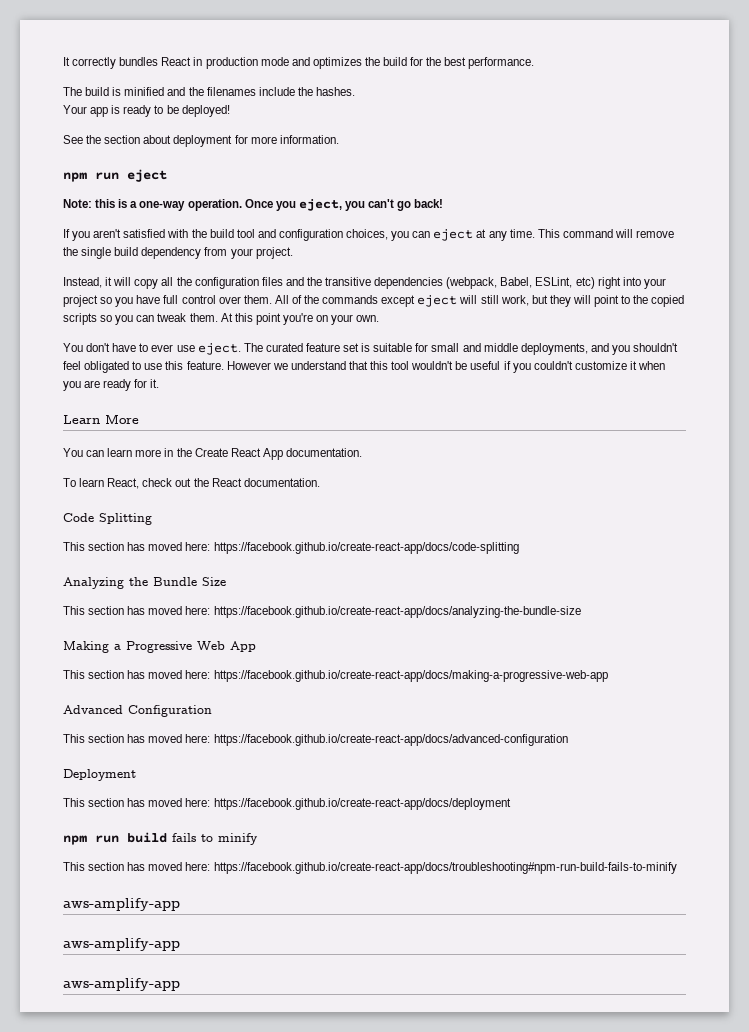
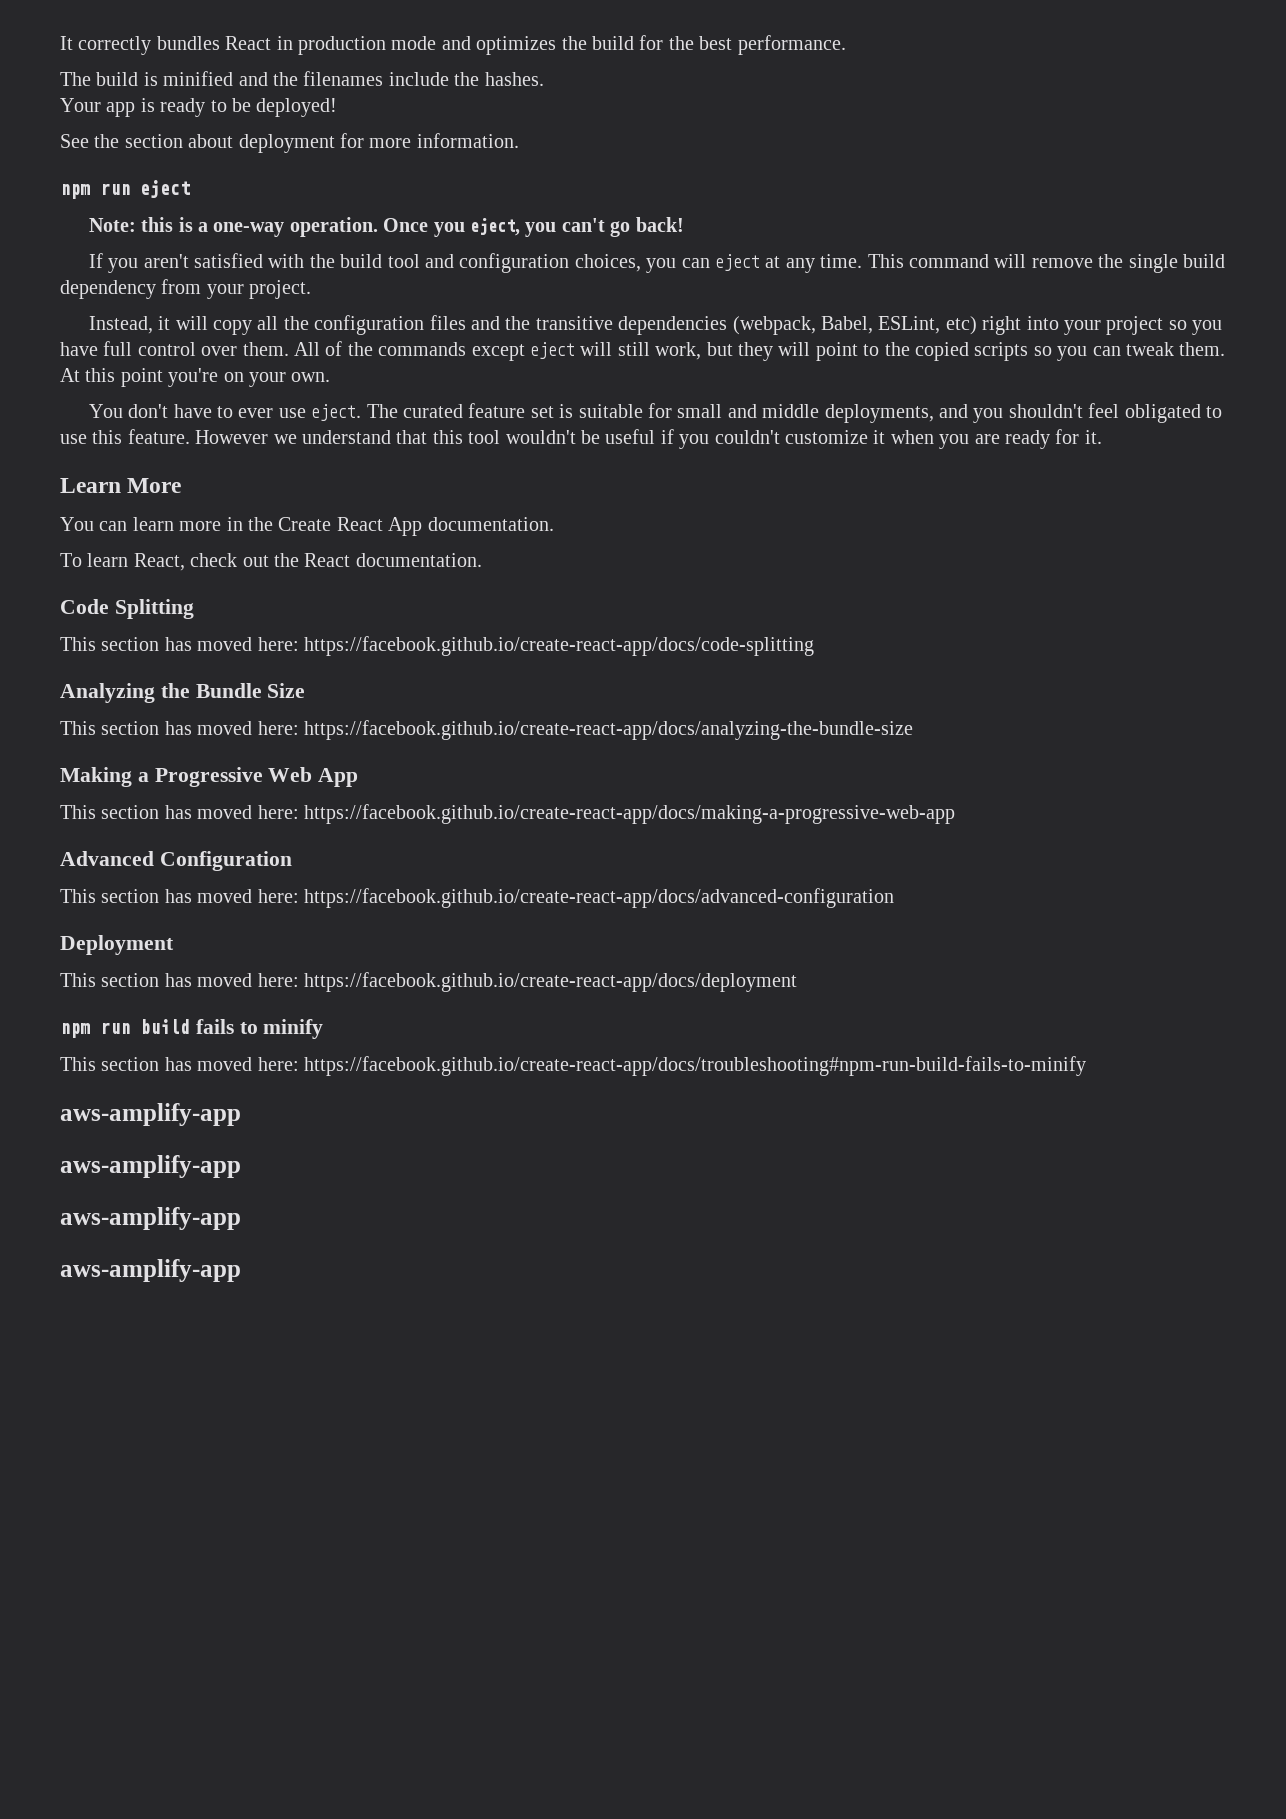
(180, 984) none -> [60,1259,241,1282] // aws-amplify-app

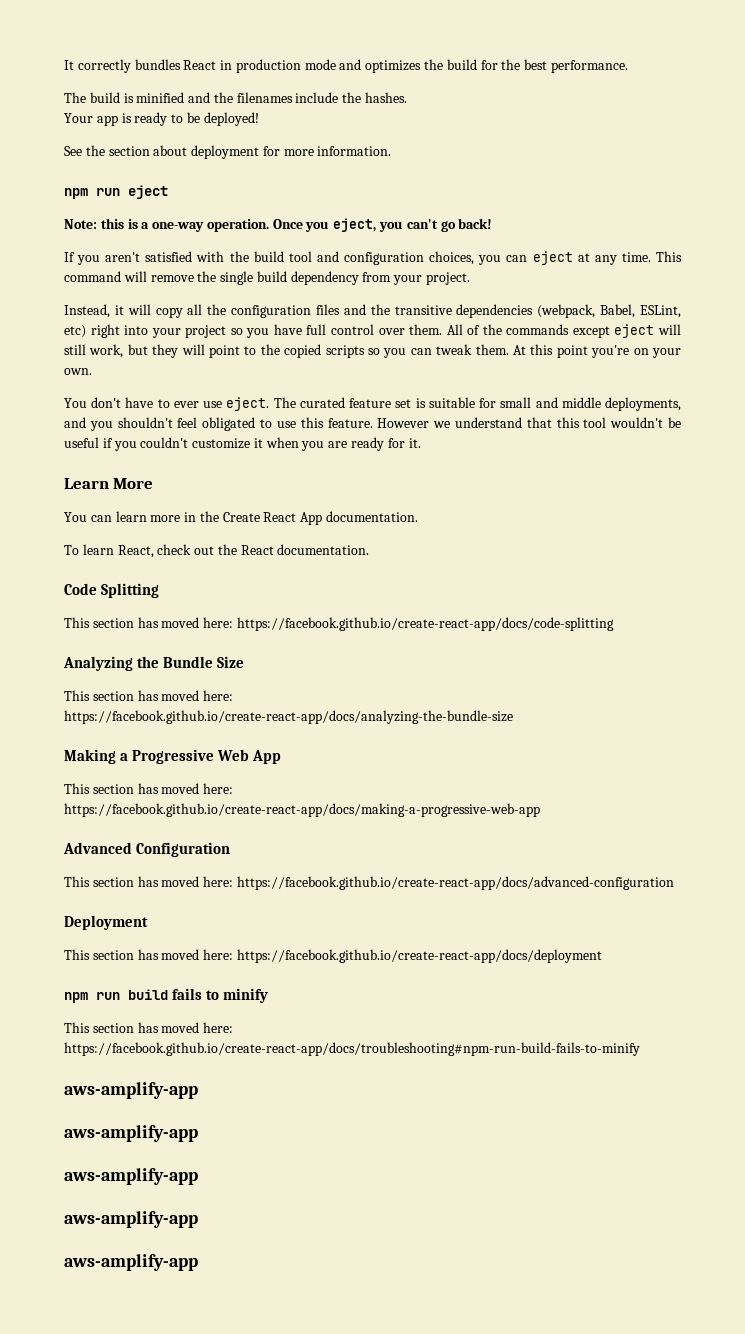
(241, 1270) none -> [64,1254,198,1271] // aws-amplify-app

